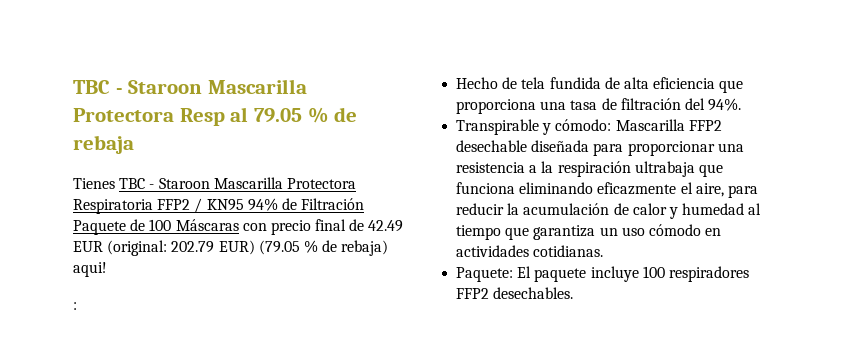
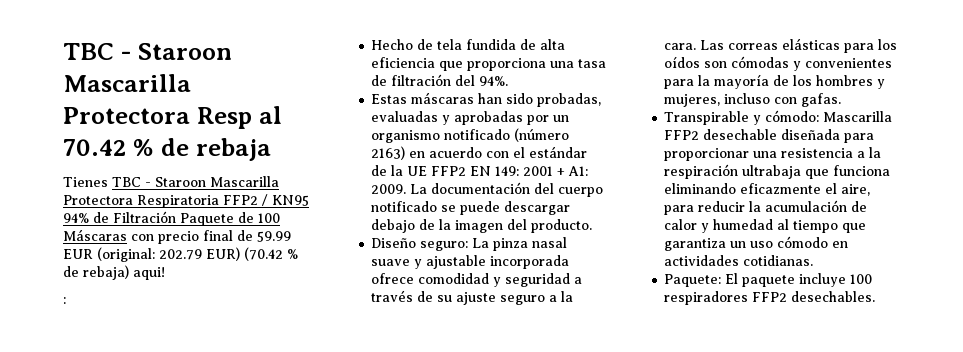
[254,108,303,123] 79.05 -> [63,139,126,156] 70.42
[368,220,404,232] 42.49 -> [257,231,291,242] 59.99
[258,240,300,255] (79.05 -> [244,247,283,261] (70.42
(742, 104) none -> [371,92,602,107] [371,111,570,125] [371,128,570,143] [371,146,588,160] [371,165,589,176] [371,182,604,197] [371,201,571,215] [371,219,593,233] [371,237,568,251] [371,255,570,269] [371,273,583,287] [371,290,574,305] [664,38,898,53] [664,56,893,71] [664,74,886,89] [664,93,842,107] // Estas máscaras han sido probadas, evaluadas y aprobadas por un organismo notificado (número 2163) en acuerdo con el estándar de la UE FFP2 EN 149: 2001 + A1: 2009. La documentación del cuerpo notificado se puede descargar debajo de la imagen del producto. // Diseño seguro: La pinza nasal suave y ajustable incorporada ofrece comodidad y seguridad a través de su ajuste seguro a la cara. Las correas elásticas para los oídos son cómodas y convenientes para la mayoría de los hombres y mujeres, incluso con gafas.

